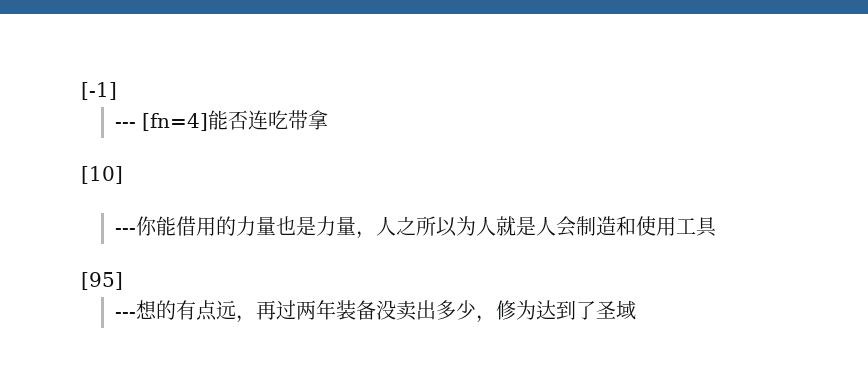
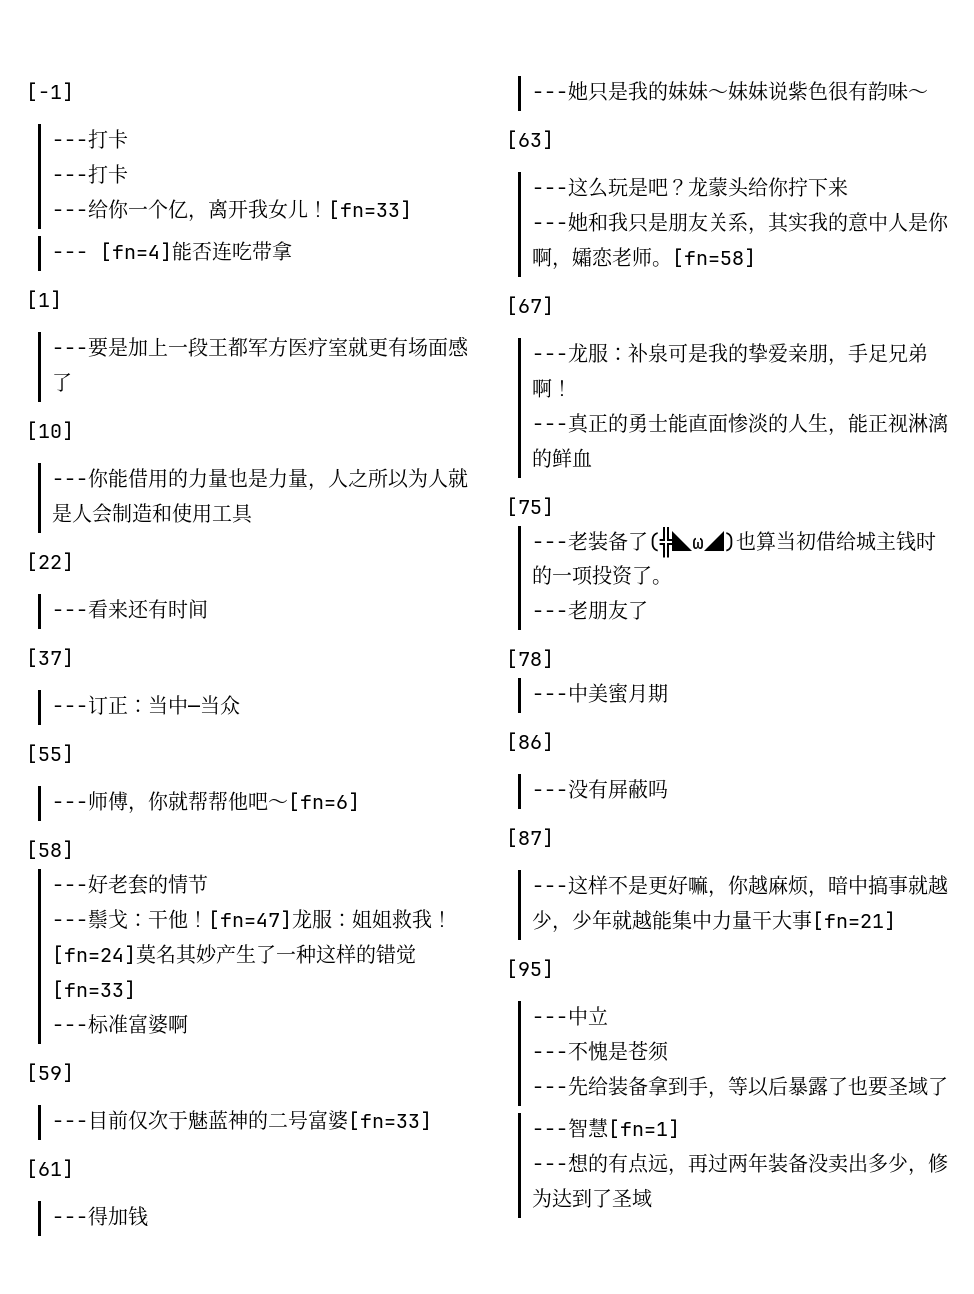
(117, 91) none -> [51,129,128,149] [51,164,128,184] [51,199,412,222] // ---打卡 // ---打卡 // ---给你一个亿，离开我女儿！[fn=33]
(329, 120) none -> [26,290,62,309] [51,336,469,358] [51,373,72,392] // [1] // ---要是加上一段王都军方医疗室就更有场面感了
[81,272,123,290] [95] -> [26,552,74,571] [51,599,208,619] [26,648,74,667] [51,695,240,715] [26,744,74,763] [51,791,360,814] [26,840,74,859] [51,874,208,895] [51,909,452,930] [51,944,416,965] [51,980,136,999] [51,1014,188,1035] [26,1063,74,1082] [51,1110,432,1131] [26,1159,74,1178] [51,1206,148,1227] [531,81,928,102] [506,130,554,149] [531,177,848,198] [531,212,949,235] [531,247,756,270] [506,296,554,315] [531,343,928,366] [531,378,572,398] [531,413,948,436] [531,448,592,468] [506,497,554,516] [531,527,936,558] [531,565,672,586] [531,600,648,620] [506,649,554,668] [531,683,668,704] [506,732,554,751] [531,779,668,799] [506,828,554,847] [531,875,948,898] [531,910,896,933] [506,959,554,978] [531,1006,608,1026] [531,1041,669,1062] [531,1076,948,1099] [531,1118,680,1138] [22] // ---看来还有时间 // [37] // ---订正：当中—当众 // [55] // ---师傅，你就帮帮他吧～[fn=6] // [58] // ---好老套的情节 // ---鬃戈：干他！[fn=47]龙服：姐姐救我！[fn=24]莫名其妙产生了一种这样的错觉[fn=33] // ---标准富婆啊 // [59] // ---目前仅次于魅蓝神的二号富婆[fn=33] // [61] // ---得加钱 // ---她只是我的妹妹～妹妹说紫色很有韵味～ // [63] // ---这么玩是吧？龙蒙头给你拧下来 // ---她和我只是朋友关系，其实我的意中人是你啊，孀恋老师。[fn=58] // [67] // ---龙服：补泉可是我的挚爱亲朋，手足兄弟啊！ // ---真正的勇士能直面惨淡的人生，能正视淋漓的鲜血 // [75] // ---老装备了(╬◣ω◢)也算当初借给城主钱时的一项投资了。 // ---老朋友了 // [78] // ---中美蜜月期 // [86] // ---没有屏蔽吗 // [87] // ---这样不是更好嘛，你越麻烦，暗中搞事就越少，少年就越能集中力量干大事[fn=21] // [95] // ---中立 // ---不愧是苍须 // ---先给装备拿到手，等以后暴露了也要圣域了 // ---智慧[fn=1]

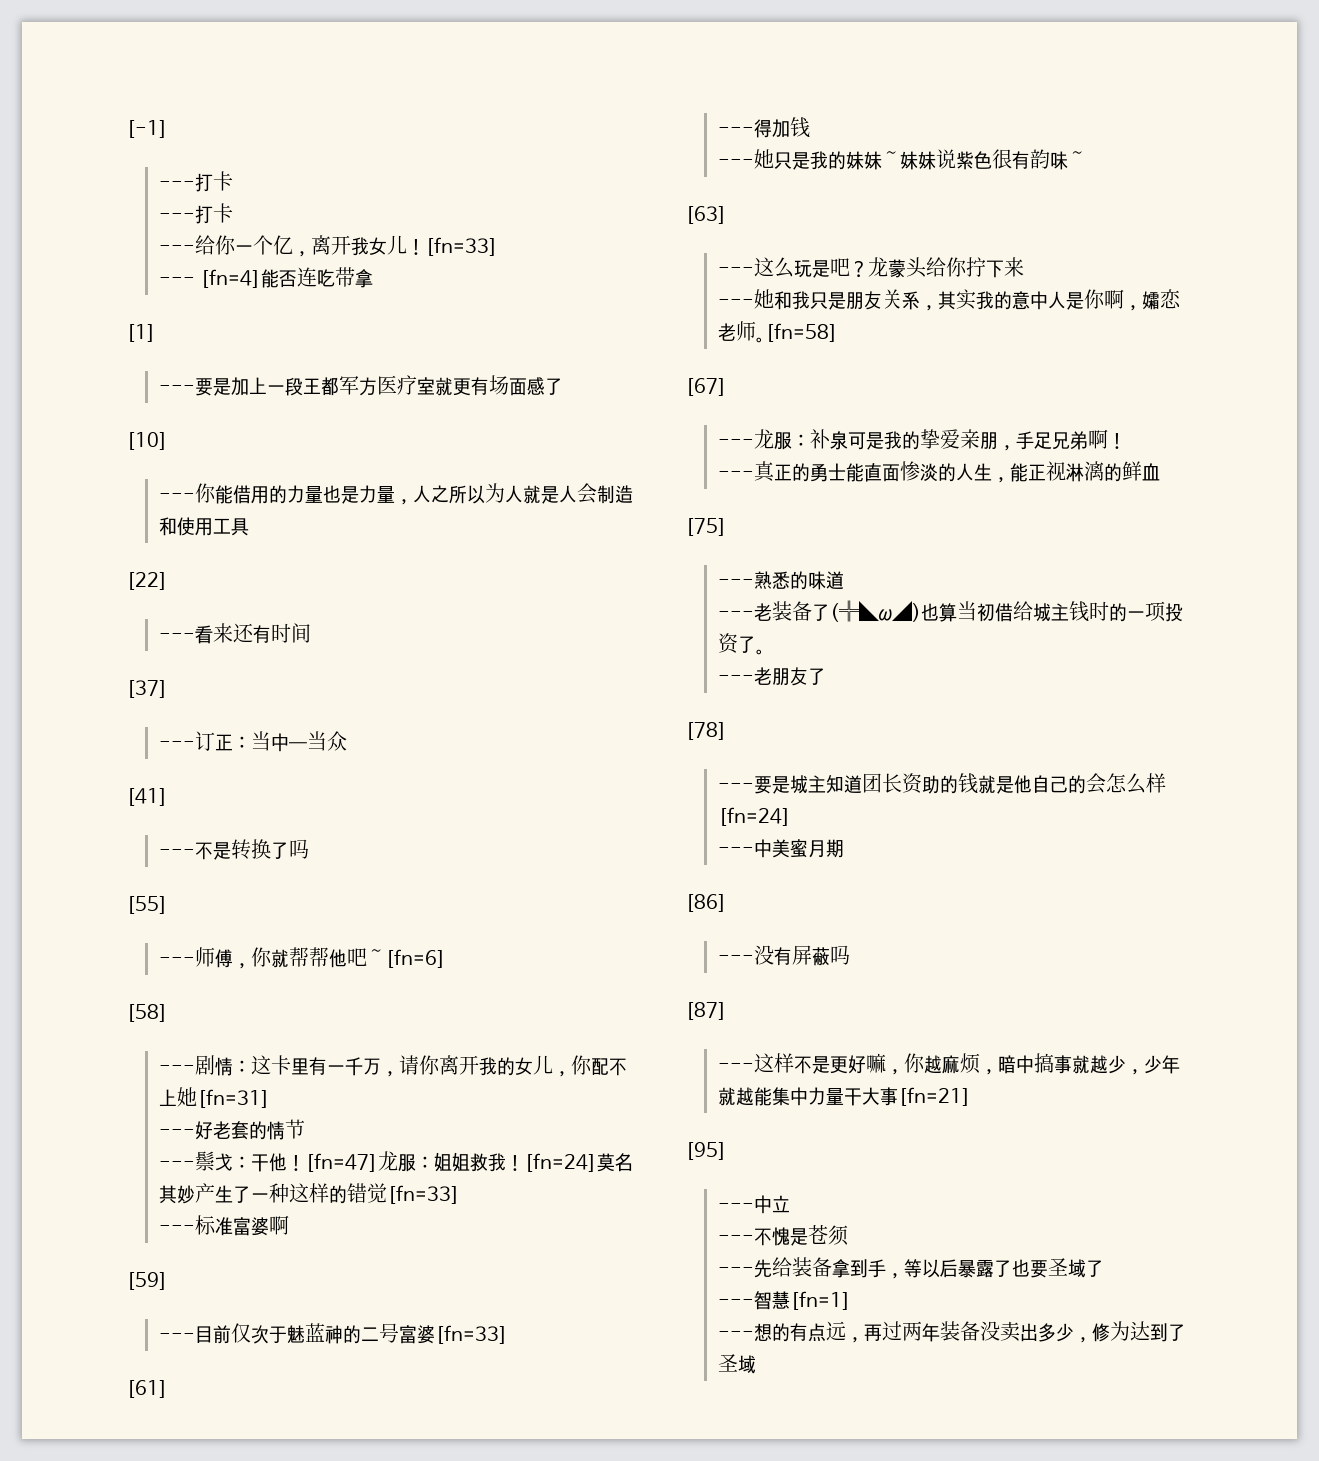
(240, 705) none -> [126,788,168,806] [158,839,309,860] // [41] // ---不是转换了吗
(74, 849) none -> [158,1055,627,1077] [158,1087,270,1108] // ---剧情：这卡里有一千万，请你离开我的女儿，你配不上她[fn=31]
(554, 506) none -> [717,571,844,590] // ---熟悉的味道
(554, 658) none -> [717,773,1166,794] [717,807,791,826] // ---要是城主知道团长资助的钱就是他自己的会怎么样[fn=24]

